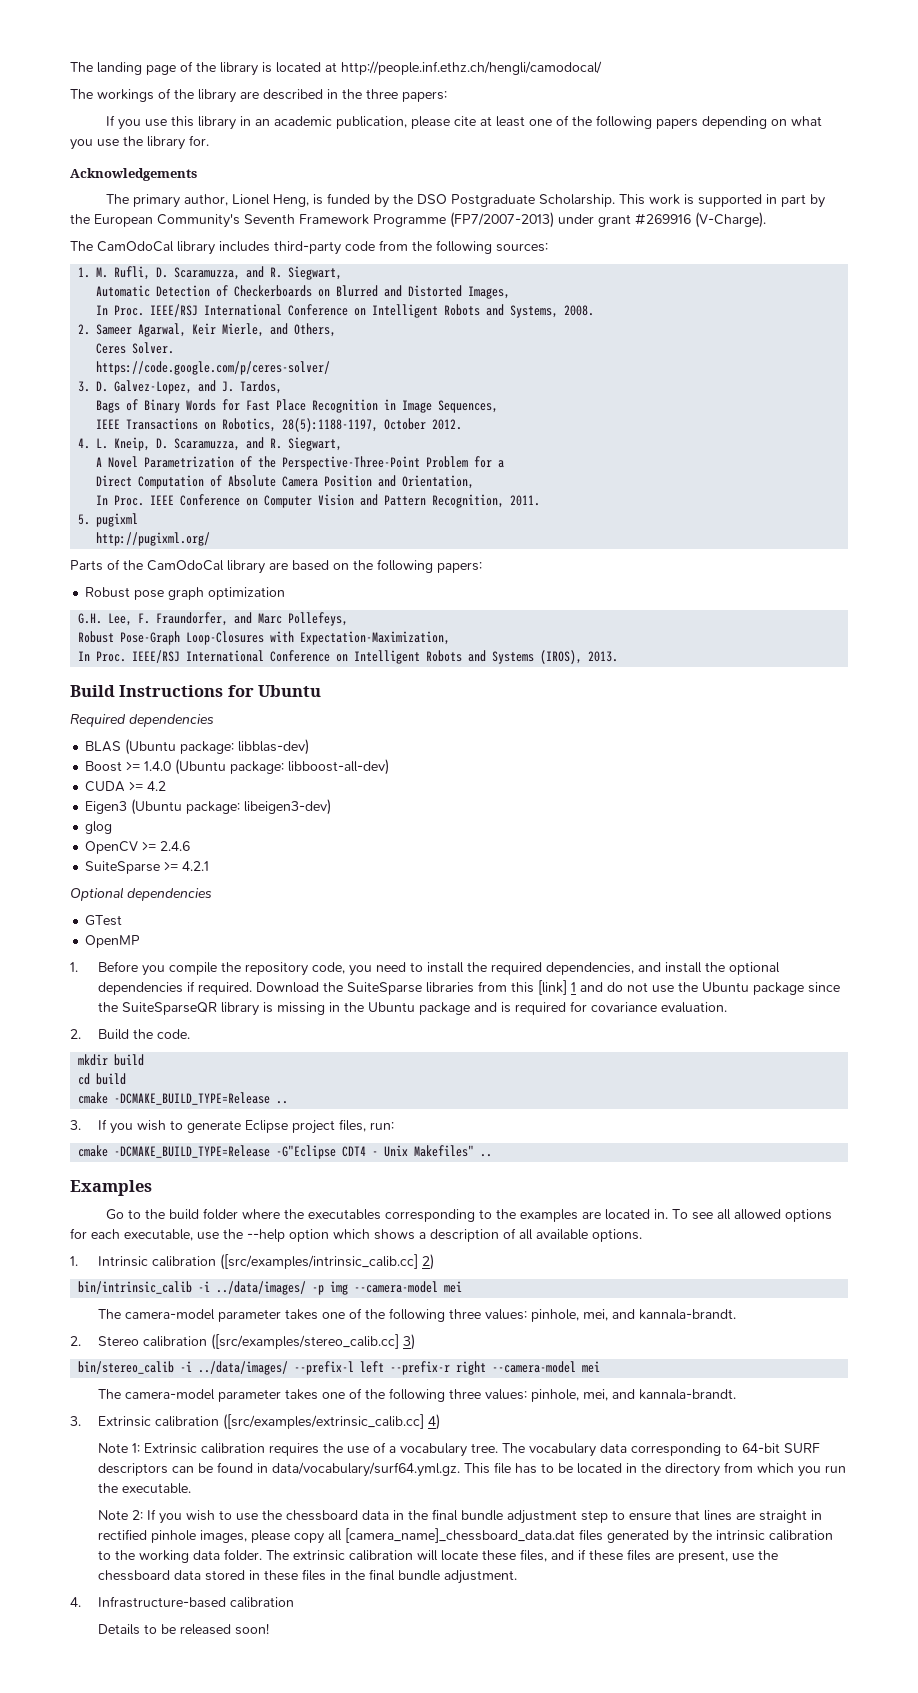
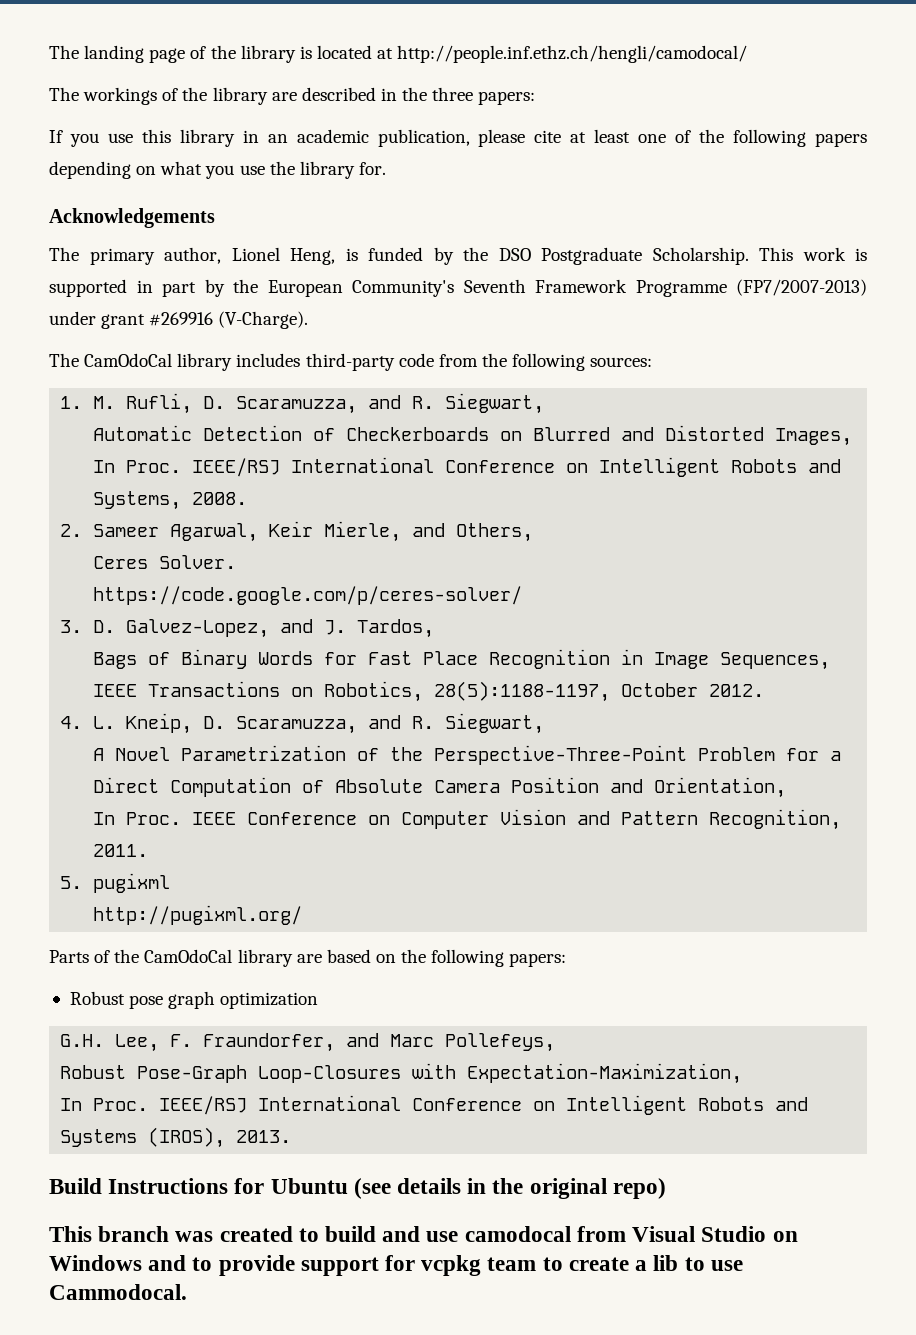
[70,714,214,727] [85,739,310,755] [85,759,390,775] [85,781,167,792] [85,799,332,815] [85,821,113,834] [85,841,191,854] [85,861,210,874] [70,887,212,901] [85,915,123,926] [85,935,141,948] [70,961,780,976] [97,980,840,995] [97,1001,727,1016] [70,1029,190,1040] [78,1054,145,1066] [78,1073,127,1085] [78,1092,289,1105] [70,1119,394,1134] [78,1145,493,1159] [70,1180,152,1196] [106,1208,833,1222] [70,1228,642,1242] [70,1254,434,1270] [78,1281,463,1295] [97,1308,736,1322] [70,1334,415,1350] [78,1361,601,1375] [97,1388,736,1402] [70,1414,440,1430] [97,1442,820,1457] [97,1462,846,1477] [97,1483,191,1494] [97,1509,822,1524] [97,1528,833,1544] [97,1549,778,1563] [97,1569,517,1584] [70,1596,294,1608] [97,1623,269,1635] // Required dependencies // BLAS (Ubuntu package: libblas-dev) // Boost >= 1.4.0 (Ubuntu package: libboost-all-dev) // CUDA >= 4.2 // Eigen3 (Ubuntu package: libeigen3-dev) // glog // OpenCV >= 2.4.6 // SuiteSparse >= 4.2.1 // Optional dependencies // GTest // OpenMP // 1. Before you compile the repository code, you need to install the required dependencies, and install the optional dependencies if required. Download the SuiteSparse libraries from this [link] 1 and do not use the Ubuntu package since the SuiteSparseQR library is missing in the Ubuntu package and is required for covariance evaluation. // 2. Build the code. // mkdir build // cd build // cmake -DCMAKE_BUILD_TYPE=Release .. // 3. If you wish to generate Eclipse project files, run: // cmake -DCMAKE_BUILD_TYPE=Release -G"Eclipse CDT4 - Unix Makefiles" .. // Examples // Go to the build folder where the executables corresponding to the examples are located in. To see all allowed options for each executable, use the --help option which shows a description of all available options. // 1. Intrinsic calibration ([src/examples/intrinsic_calib.cc] 2) // bin/intrinsic_calib -i ../data/images/ -p img --camera-model mei // The camera-model parameter takes one of the following three values: pinhole, mei, and kannala-brandt. // 2. Stereo calibration ([src/examples/stereo_calib.cc] 3) // bin/stereo_calib -i ../data/images/ --prefix-l left --prefix-r right --camera-model mei // The camera-model parameter takes one of the following three values: pinhole, mei, and kannala-brandt. // 3. Extrinsic calibration ([src/examples/extrinsic_calib.cc] 4) // Note 1: Extrinsic calibration requires the use of a vocabulary tree. The vocabulary data corresponding to 64-bit SURF descriptors can be found in data/vocabulary/surf64.yml.gz. This file has to be located in the directory from which you run the executable. // Note 2: If you wish to use the chessboard data in the final bundle adjustment step to ensure that lines are straight in rectified pinhole images, please copy all [camera_name]_chessboard_data.dat files generated by the intrinsic calibration to the working data folder. The extrinsic calibration will locate these files, and if these files are present, use the chessboard data stored in these files in the final bundle adjustment. // 4. Infrastructure-based calibration // Details to be released soon! -> [353,1178,666,1199] [49,1226,798,1242] [49,1255,743,1276] [49,1284,187,1300] (see details in the original repo) // This branch was created to build and use camodocal from Visual Studio on Windows and to provide support for vcpkg team to create a lib to use Cammodocal.

